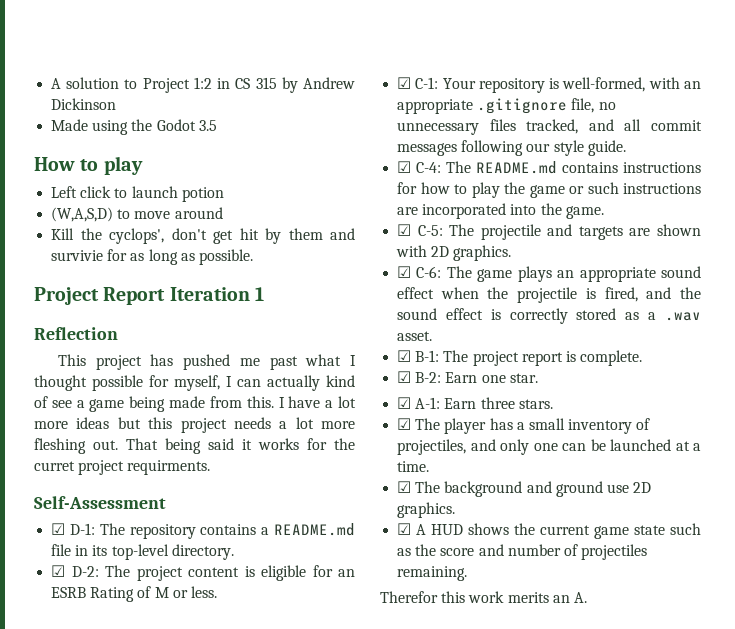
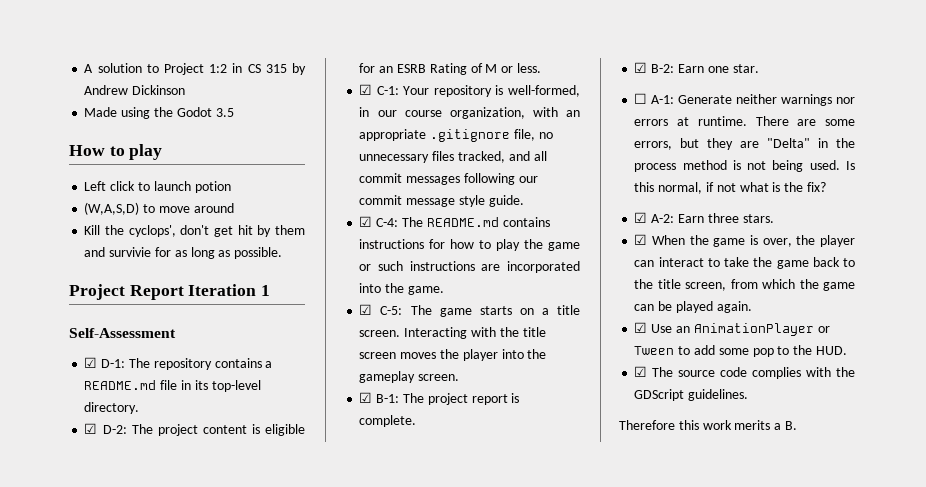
[34,327,118,340] [57,354,356,370] [34,375,355,391] [34,396,356,412] [34,417,355,433] [34,438,355,454] [34,460,211,475] // Reflection // This project has pushed me past what I thought possible for myself, I can actually kind of see a game being made from this. I have a lot more ideas but this project needs a lot more fleshing out. That being said it works for the curret project requirments. -> (271, 290) none
(646, 84) none -> [359,107,525,119] in our course organization,
(551, 147) none -> [359,195,456,207] commit message
[480,224,701,240] [396,245,512,261] [397,266,701,282] [397,287,701,303] [397,308,701,324] [397,331,433,341] projectile and targets are shown with 2D graphics. // ☑ C-6: The game plays an appropriate sound effect when the projectile is fired, and the sound effect is correctly stored as a .wav asset. -> [439,305,580,317] [359,327,546,339] [359,349,547,361] [359,371,460,383] game starts on a title screen. Interacting with the title screen moves the player into the gameplay screen.
[397,397,441,409] // ☑ A-1: -> [634,93,855,106] [634,116,855,126] [634,138,855,150] [634,160,855,172] [634,182,826,194] [634,212,675,223] // ☐ A-1: Generate neither warnings nor errors at runtime. There are some errors, but they are "Delta" in the process method is not being used. Is this normal, if not what is the fix? // ☑ A-2:
[415,418,651,434] [397,439,701,455] [397,461,430,472] [397,481,652,497] [397,502,456,518] [397,523,701,539] [397,544,648,560] [397,566,468,581] [380,591,438,603] The player has a small inventory of projectiles, and only one can be launched at a time. // ☑ The background and ground use 2D graphics. // ☑ A HUD shows the current game state such as the score and number of projectiles remaining. // Therefor -> [652,235,855,247] [634,257,855,269] [634,279,855,291] [634,301,752,313] [634,322,830,336] [634,345,847,357] [634,366,855,379] [634,389,749,401] [619,420,675,430] When the game is over, the player can interact to take the game back to the title screen, from which the game can be played again. // ☑ Use an AnimationPlayer or Tween to add some pop to the HUD. // ☑ The source code complies with the GDScript guidelines. // Therefore
[552,592,587,603] an A. -> [774,421,797,430] a B.

